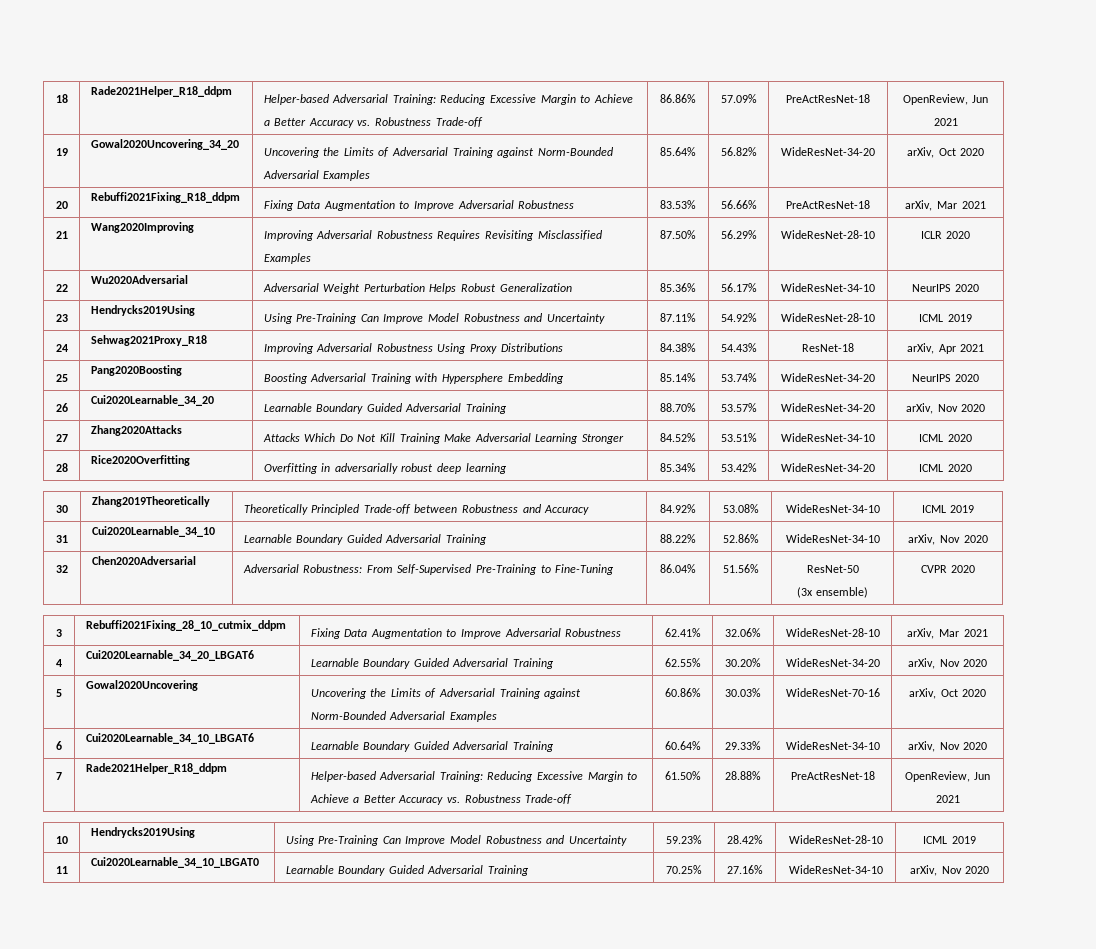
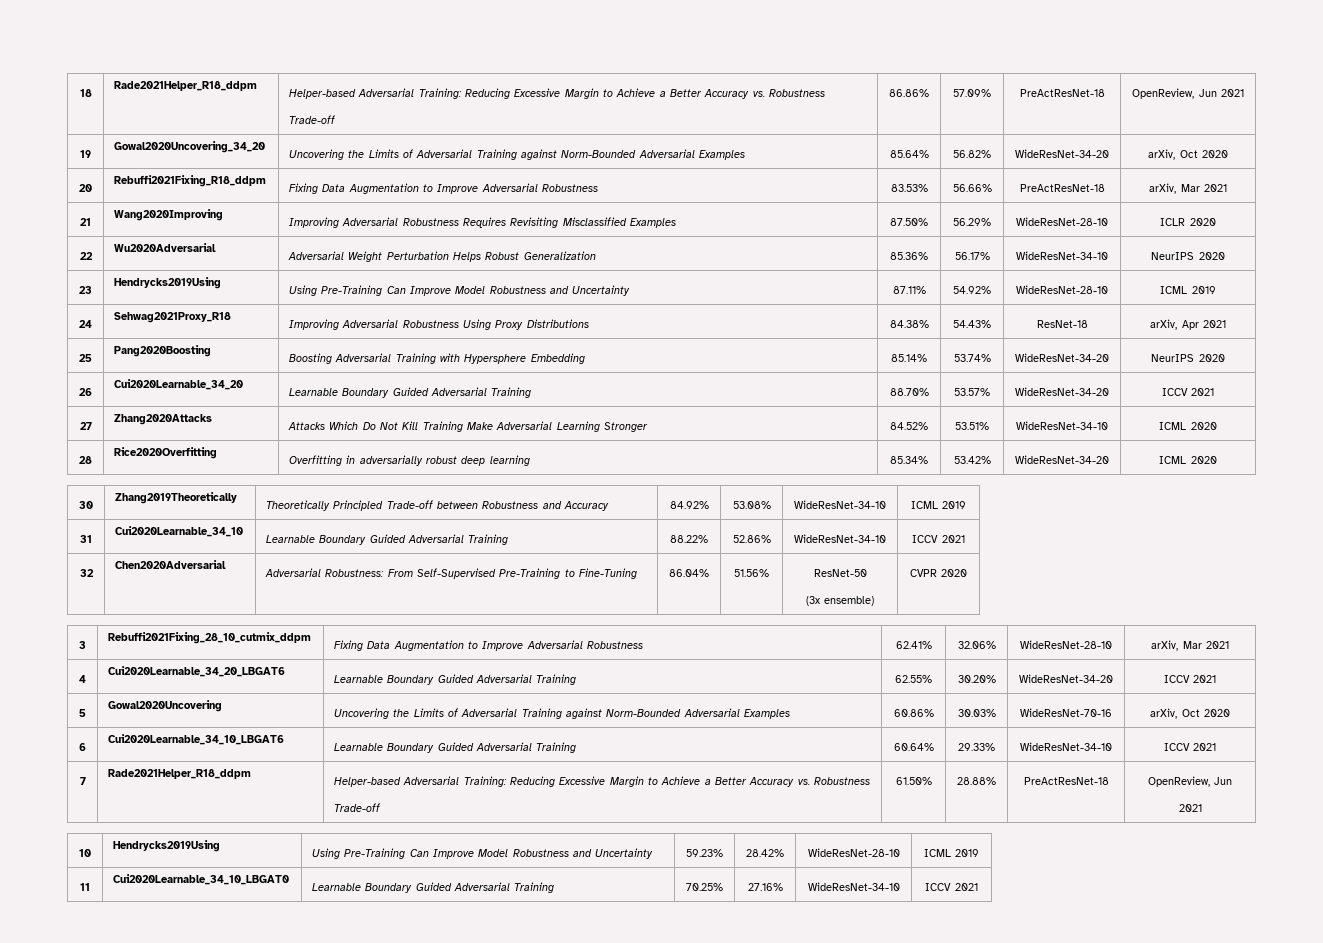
[905,403,986,414] arXiv, Nov 2020 -> [1161,388,1215,396] ICCV 2021
[908,534,988,545] arXiv, Nov 2020 -> [912,535,965,543] ICCV 2021
[907,658,988,669] arXiv, Nov 2020 -> [1163,675,1217,683] ICCV 2021
[907,741,988,752] arXiv, Nov 2020 -> [1163,743,1217,751] ICCV 2021
[909,865,990,876] arXiv, Nov 2020 -> [925,883,978,891] ICCV 2021

